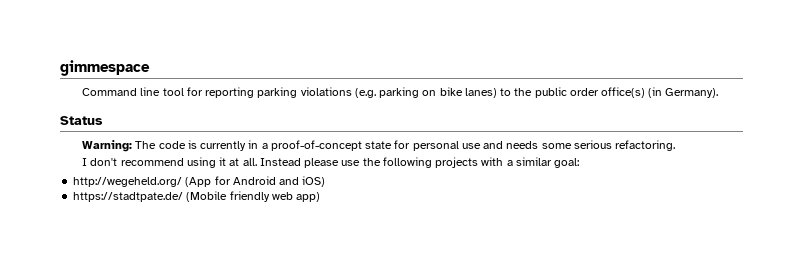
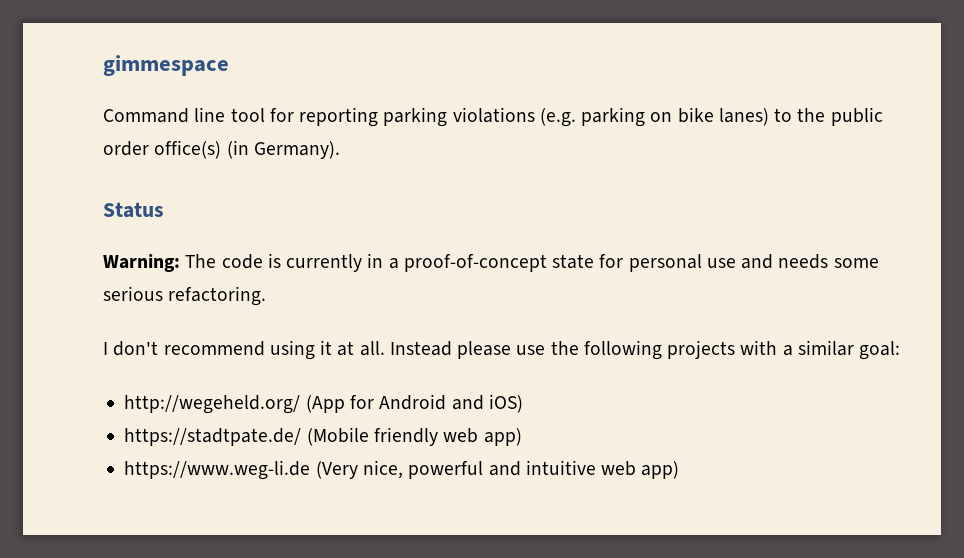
(321, 197) none -> [124,460,680,480] // https://www.weg-li.de (Very nice, powerful and intuitive web app)

